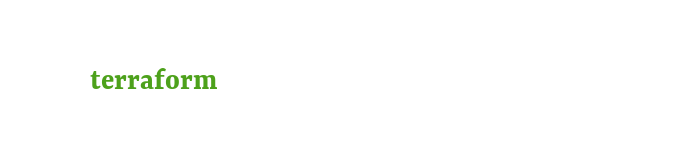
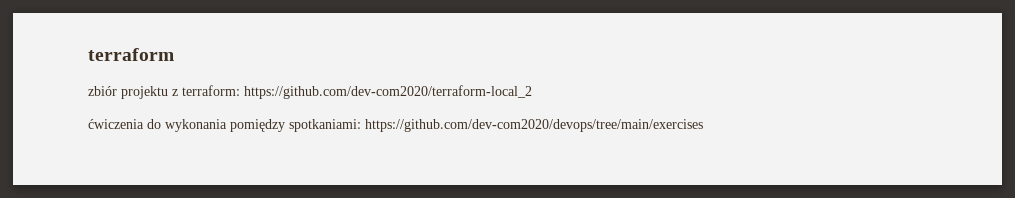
(217, 78) none -> [88,85,532,99] [88,119,703,132] // zbiór projektu z terraform: https://github.com/dev-com2020/terraform-local_2 // ćwiczenia do wykonania pomiędzy spotkaniami: https://github.com/dev-com2020/devops/tree/main/exercises

